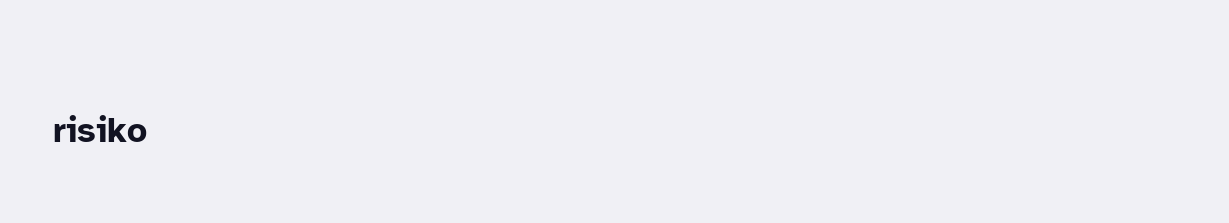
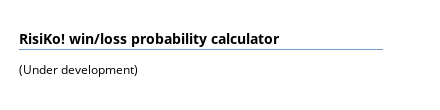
[53,115,147,142] risiko -> [19,33,280,47] [19,65,139,77] RisiKo! win/loss probability calculator // (Under development)

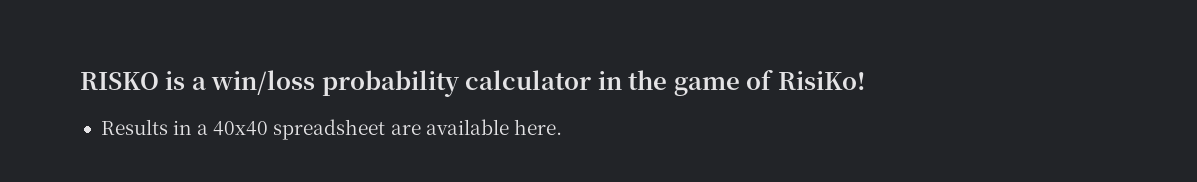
[19,33,65,44] RisiKo! -> [80,71,206,90] RISKO is a
[19,65,139,77] // (Under development) -> [597,69,866,96] [100,119,562,140] in the game of RisiKo! // Results in a 40x40 spreadsheet are available here.

